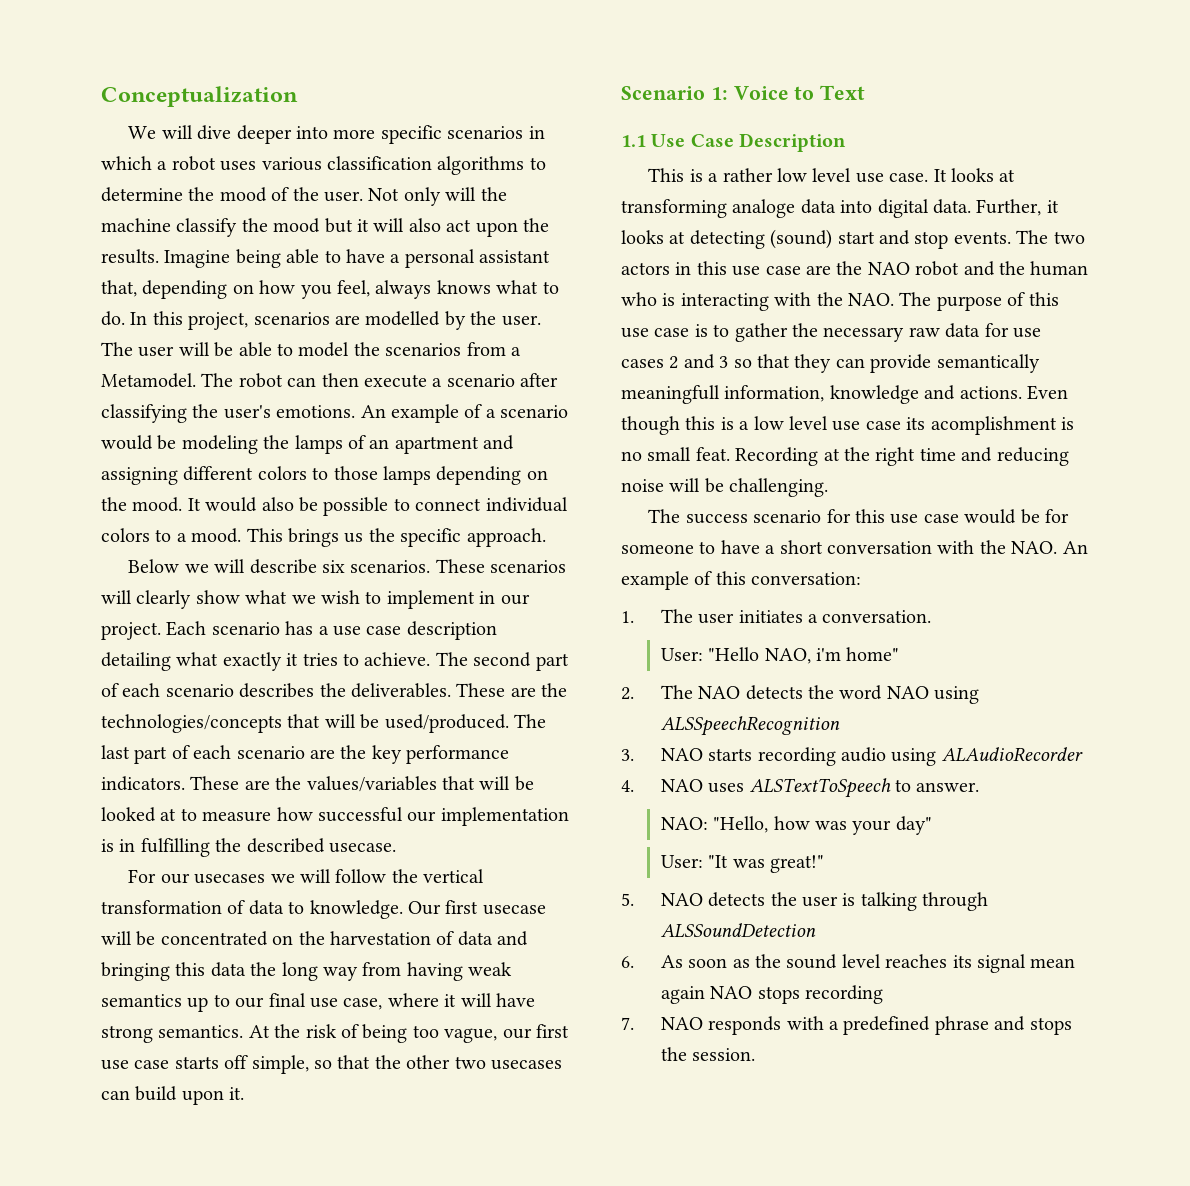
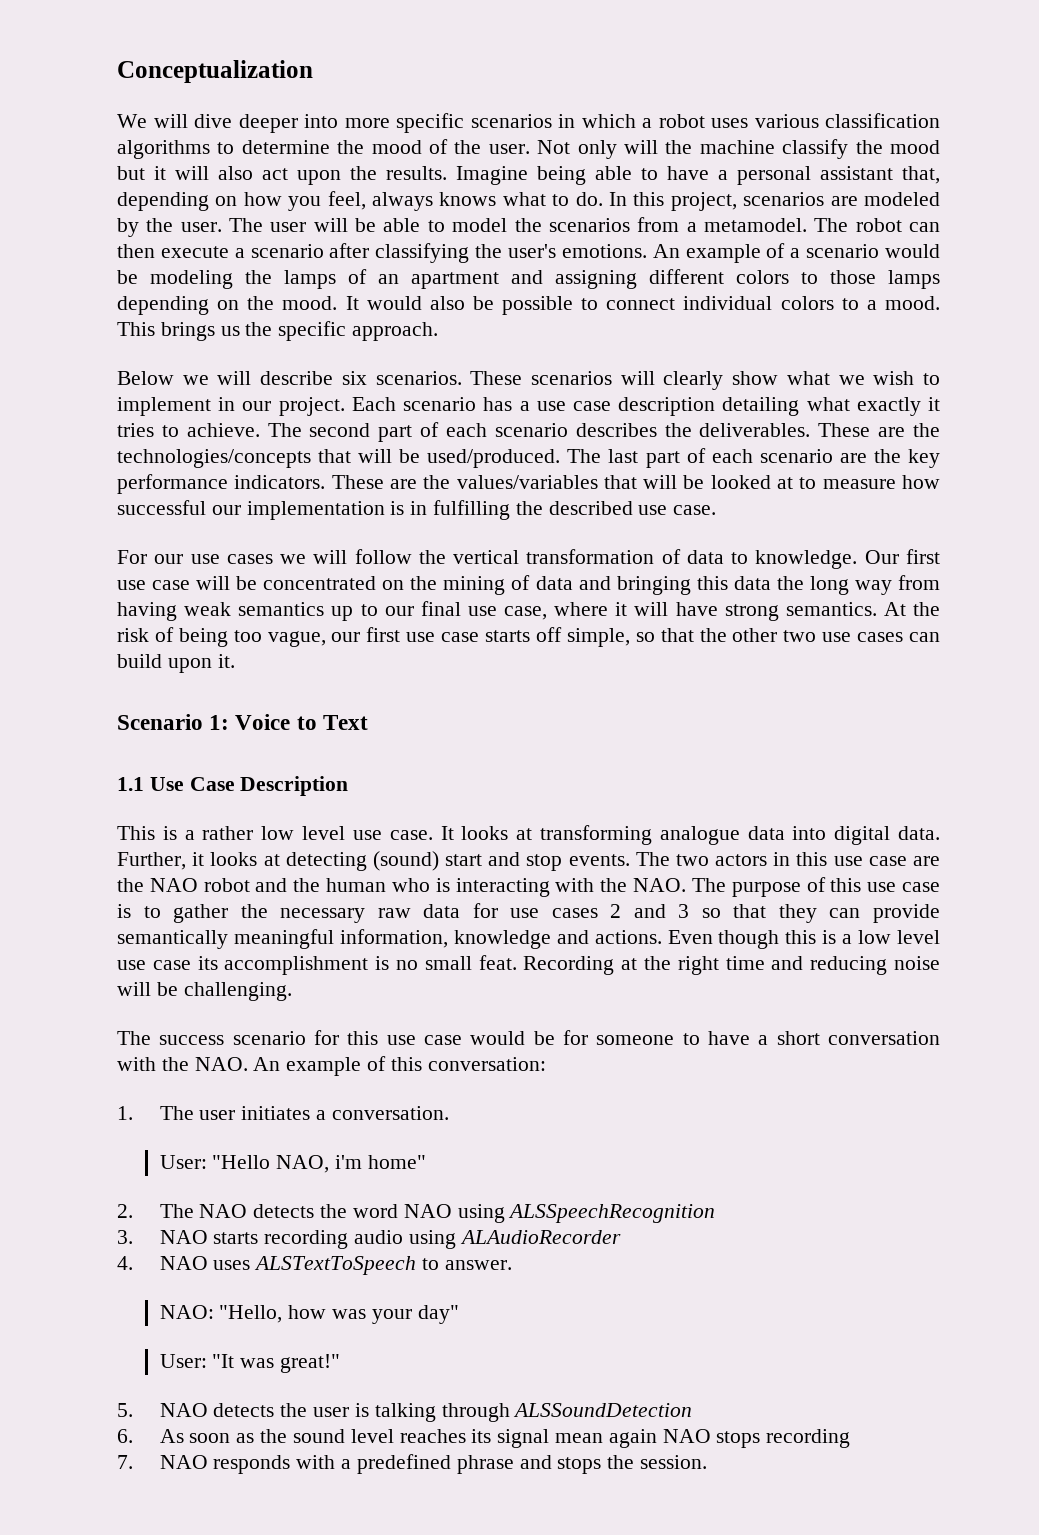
[365,311,441,326] modelled -> [863,192,940,206] modeled
[101,373,196,388] Metamodel. -> [703,218,807,232] metamodel.
[329,843,396,853] usecase. -> [638,505,717,515] use case.
[194,874,266,884] usecases -> [190,554,273,564] use cases
[482,905,546,915] usecase -> [117,580,191,590] use case
[330,931,431,945] harvestation -> [443,576,506,595] mining
[490,1060,562,1070] usecases -> [822,632,904,642] use cases
[732,199,796,218] analoge -> [659,826,740,845] analogue
[621,385,720,404] meaningfull -> [233,929,334,949] meaningful
[930,416,1057,435] acomplishment -> [224,956,369,975] accomplishment

